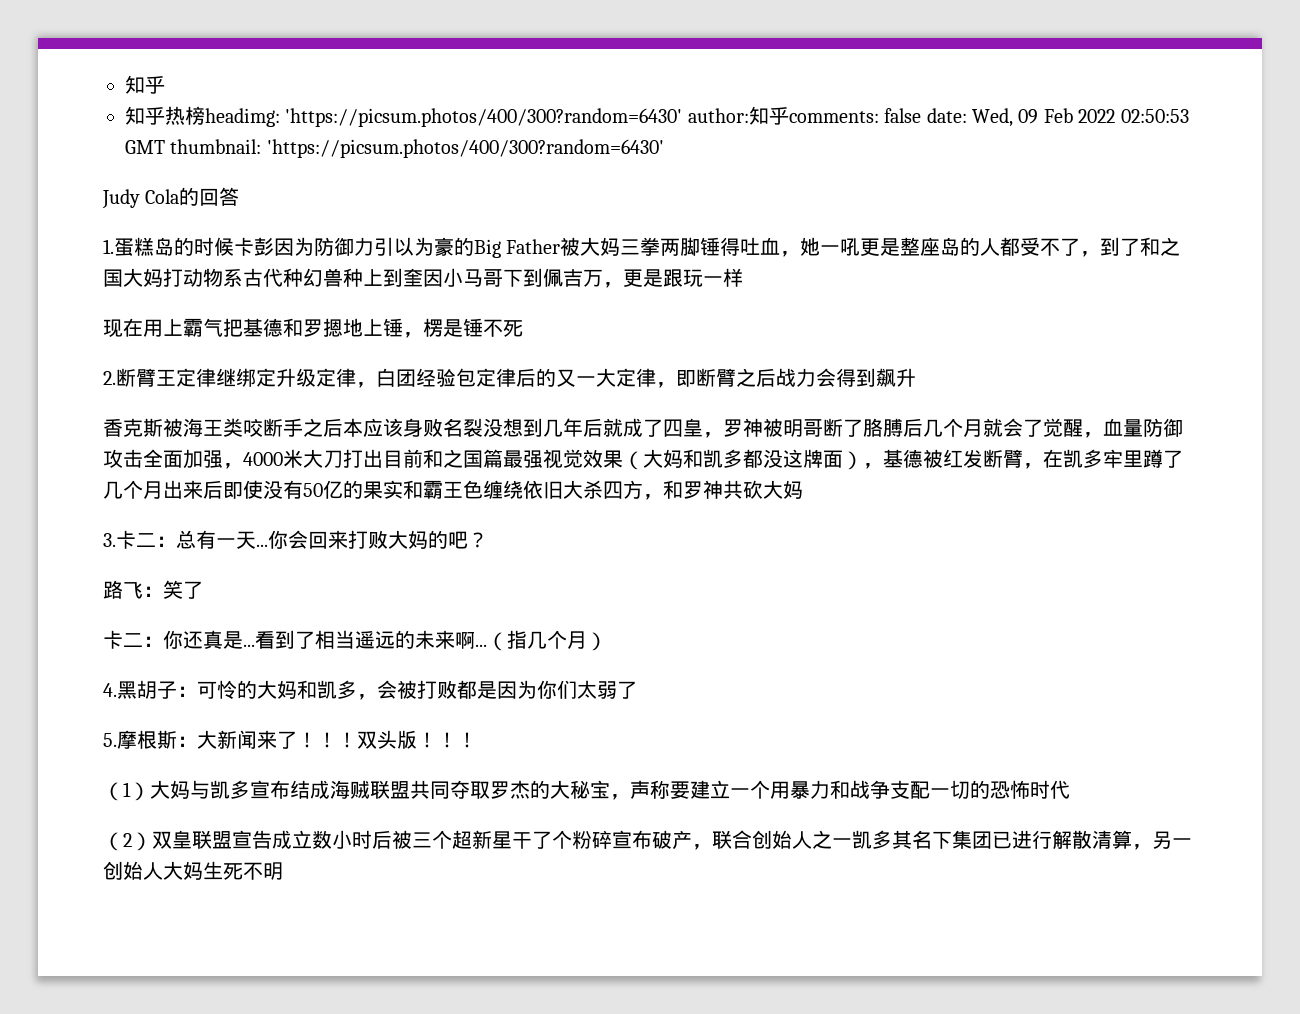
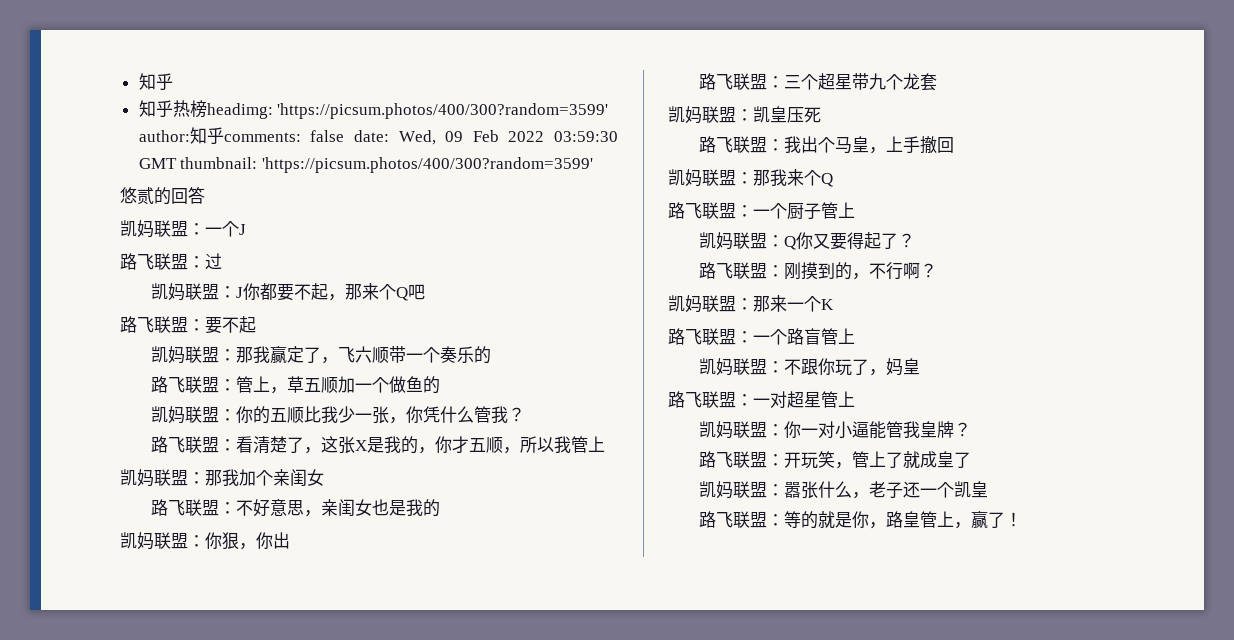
[285,108,683,127] 'https://picsum.photos/400/300?random=6430' -> [277,103,609,119] 'https://picsum.photos/400/300?random=3599'
[1120,109,1189,123] 02:50:53 -> [554,131,618,142] 03:59:30
[266,139,664,158] [102,189,180,209] 'https://picsum.photos/400/300?random=6430' // Judy Cola -> [261,157,593,173] [120,187,154,205] 'https://picsum.photos/400/300?random=3599' // 悠贰
[103,237,1181,258] [103,268,743,288] [103,318,523,338] [103,368,916,388] [103,418,1183,438] [103,449,1183,470] [103,480,803,500] [103,530,488,549] [103,580,203,599] [103,630,607,651] [103,680,637,700] [103,730,477,749] [103,780,1070,801] [103,830,1192,851] [103,861,283,880] 1.蛋糕岛的时候卡彭因为防御力引以为豪的Big Father被大妈三拳两脚锤得吐血，她一吼更是整座岛的人都受不了，到了和之国大妈打动物系古代种幻兽种上到奎因小马哥下到佩吉万，更是跟玩一样 // 现在用上霸气把基德和罗摁地上锤，楞是锤不死 // 2.断臂王定律继绑定升级定律，白团经验包定律后的又一大定律，即断臂之后战力会得到飙升 // 香克斯被海王类咬断手之后本应该身败名裂没想到几年后就成了四皇，罗神被明哥断了胳膊后几个月就会了觉醒，血量防御攻击全面加强，4000米大刀打出目前和之国篇最强视觉效果（大妈和凯多都没这牌面），基德被红发断臂，在凯多牢里蹲了几个月出来后即使没有50亿的果实和霸王色缠绕依旧大杀四方，和罗神共砍大妈 // 3.卡二：总有一天...你会回来打败大妈的吧？ // 路飞：笑了 // 卡二：你还真是...看到了相当遥远的未来啊...（指几个月） // 4.黑胡子：可怜的大妈和凯多，会被打败都是因为你们太弱了 // 5.摩根斯：大新闻来了！！！双头版！！！ // （1）大妈与凯多宣布结成海贼联盟共同夺取罗杰的大秘宝，声称要建立一个用暴力和战争支配一切的恐怖时代 // （2）双皇联盟宣告成立数小时后被三个超新星干了个粉碎宣布破产，联合创始人之一凯多其名下集团已进行解散清算，另一创始人大妈生死不明 -> [120,220,246,238] [120,253,222,270] [151,283,426,301] [120,316,256,334] [151,346,492,364] [151,376,441,394] [151,406,526,424] [151,436,606,454] [120,469,324,487] [151,499,441,517] [120,532,290,550] [699,73,938,91] [668,106,821,124] [699,136,955,154] [668,169,833,187] [668,202,855,220] [699,232,916,250] [699,262,938,280] [668,295,834,313] [668,328,855,345] [699,358,921,376] [668,391,855,408] [699,421,972,439] [699,451,972,469] [699,481,989,499] [699,511,1023,529] 凯妈联盟：一个J // 路飞联盟：过 // 凯妈联盟：J你都要不起，那来个Q吧 // 路飞联盟：要不起 // 凯妈联盟：那我赢定了，飞六顺带一个奏乐的 // 路飞联盟：管上，草五顺加一个做鱼的 // 凯妈联盟：你的五顺比我少一张，你凭什么管我？ // 路飞联盟：看清楚了，这张X是我的，你才五顺，所以我管上 // 凯妈联盟：那我加个亲闺女 // 路飞联盟：不好意思，亲闺女也是我的 // 凯妈联盟：你狠，你出 // 路飞联盟：三个超星带九个龙套 // 凯妈联盟：凯皇压死 // 路飞联盟：我出个马皇，上手撤回 // 凯妈联盟：那我来个Q // 路飞联盟：一个厨子管上 // 凯妈联盟：Q你又要得起了？ // 路飞联盟：刚摸到的，不行啊？ // 凯妈联盟：那来一个K // 路飞联盟：一个路盲管上 // 凯妈联盟：不跟你玩了，妈皇 // 路飞联盟：一对超星管上 // 凯妈联盟：你一对小逼能管我皇牌？ // 路飞联盟：开玩笑，管上了就成皇了 // 凯妈联盟：嚣张什么，老子还一个凯皇 // 路飞联盟：等的就是你，路皇管上，赢了！

